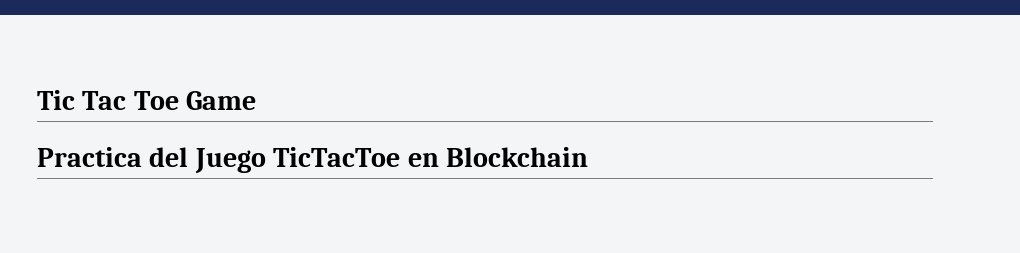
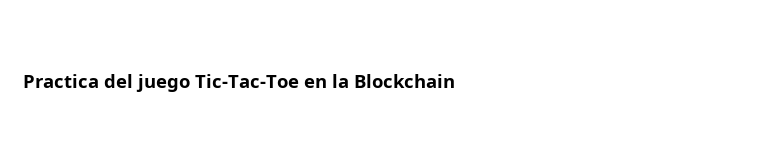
[37,90,257,110] [37,147,439,174] Tic Tac Toe Game // Practica del Juego TicTacToe en -> [23,74,349,92] Practica del juego Tic-Tac-Toe en la

